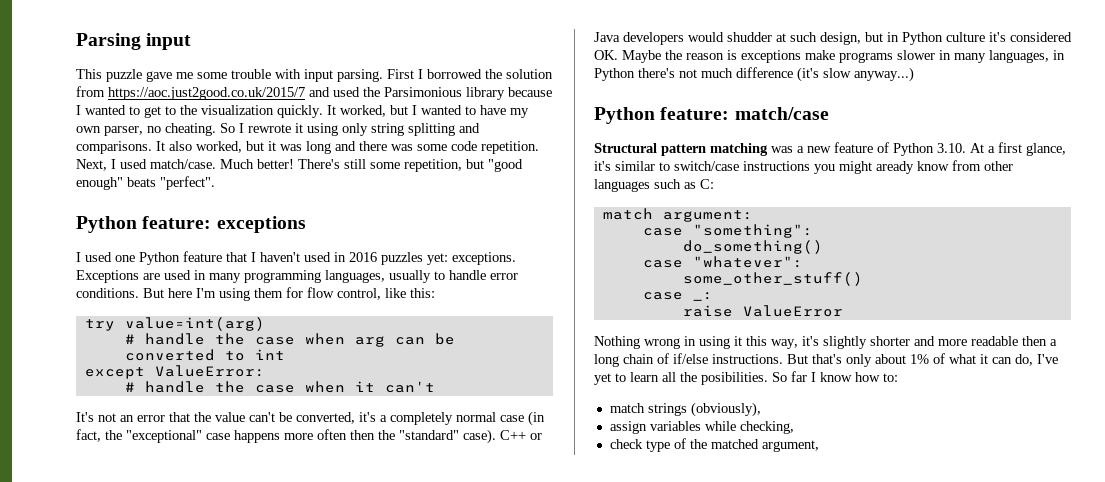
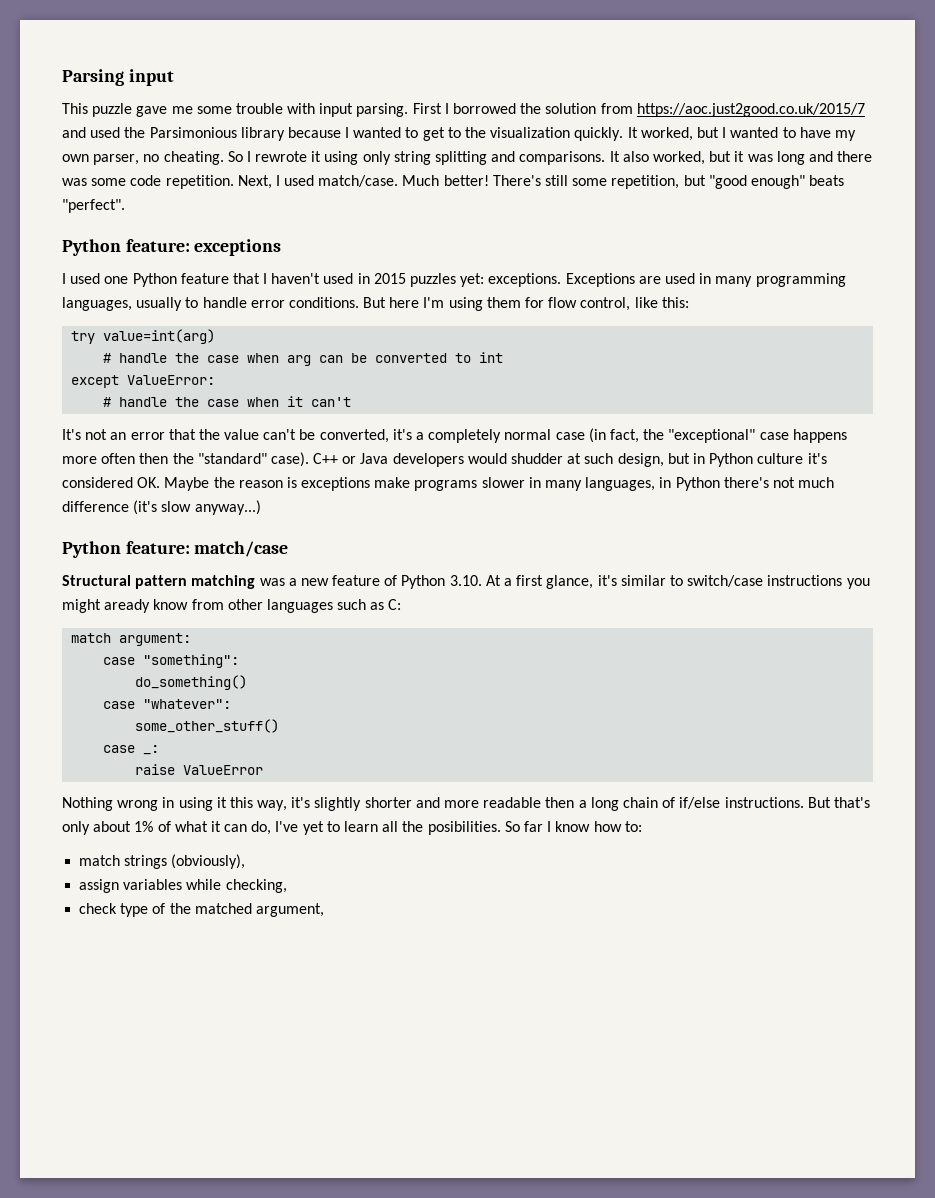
[349,252,377,262] 2016 -> [373,273,406,284] 2015

